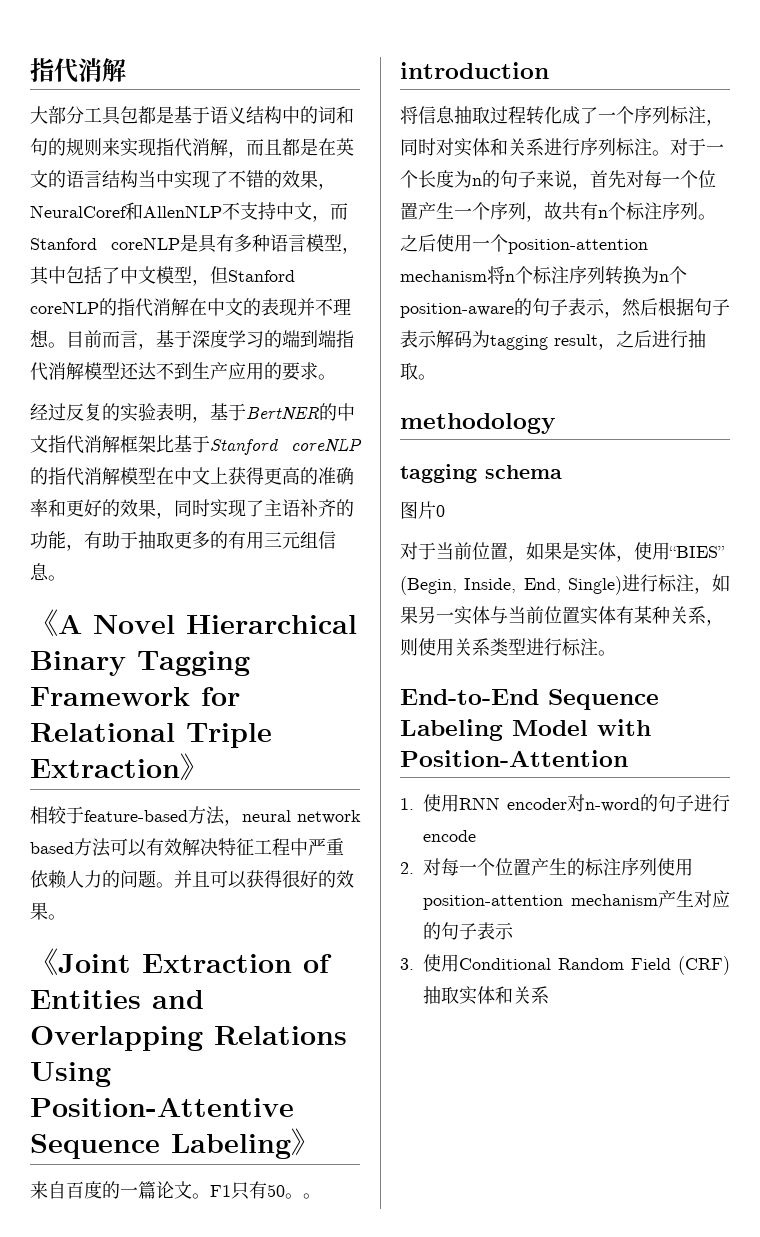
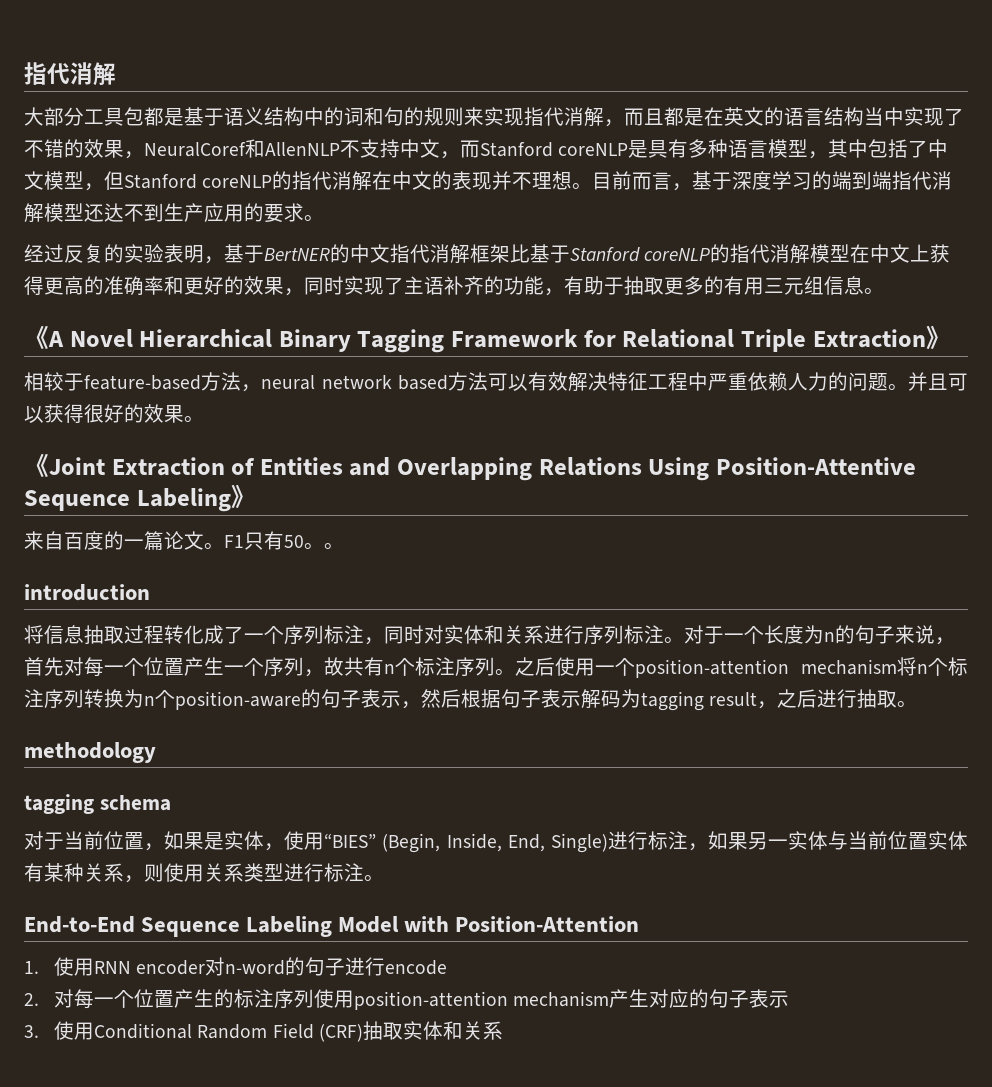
[400,501,445,519] // 图片0 -> (171, 803) none

